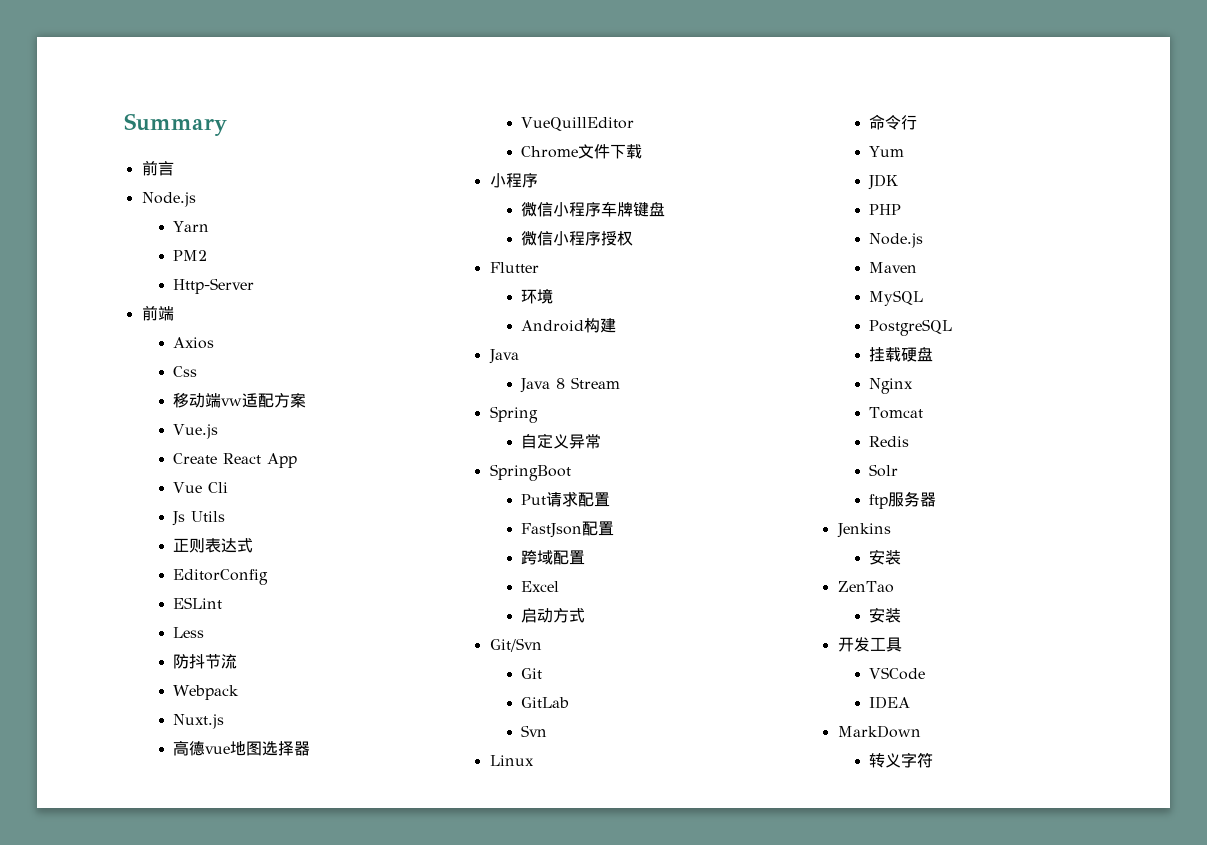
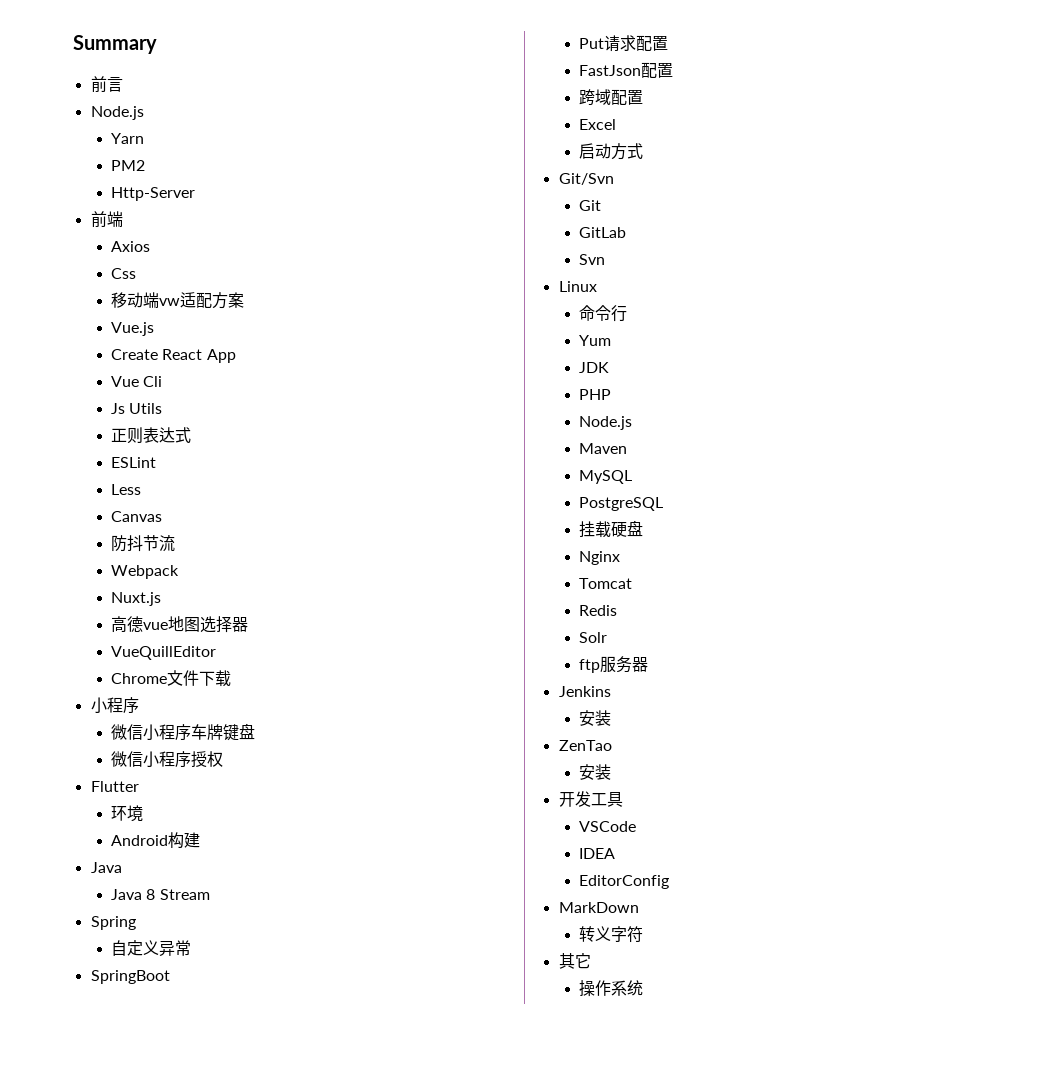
[173,569,269,585] // EditorConfig -> (192, 435) none
(205, 632) none -> [111,511,163,522] // Canvas
(911, 702) none -> [579,875,670,889] // EditorConfig
(934, 760) none -> [558,953,591,969] [579,980,644,997] // 其它 // 操作系统

